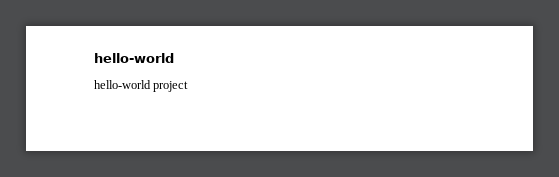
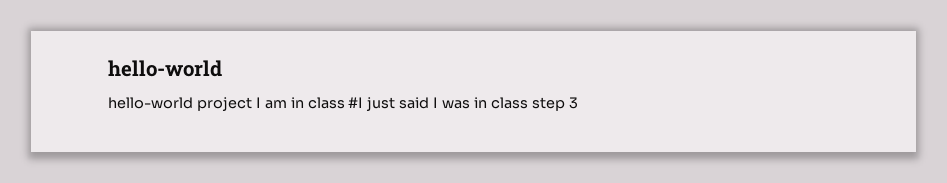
(189, 86) none -> [255,97,578,111] I am in class #I just said I was in class step 3

